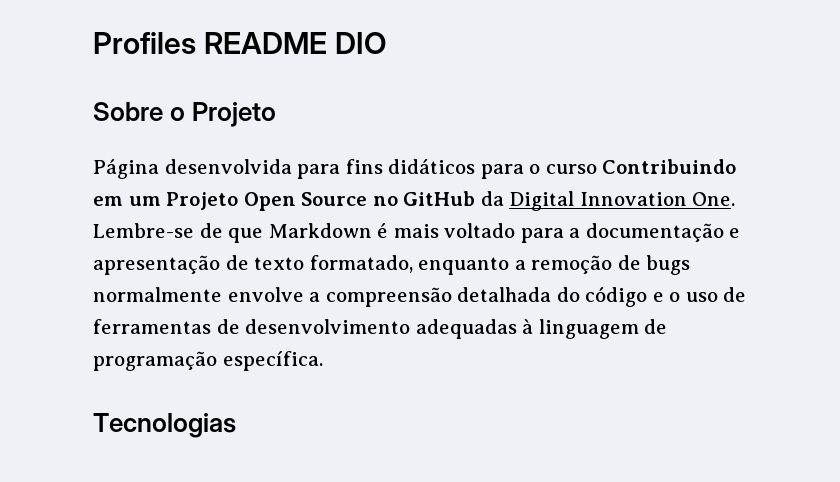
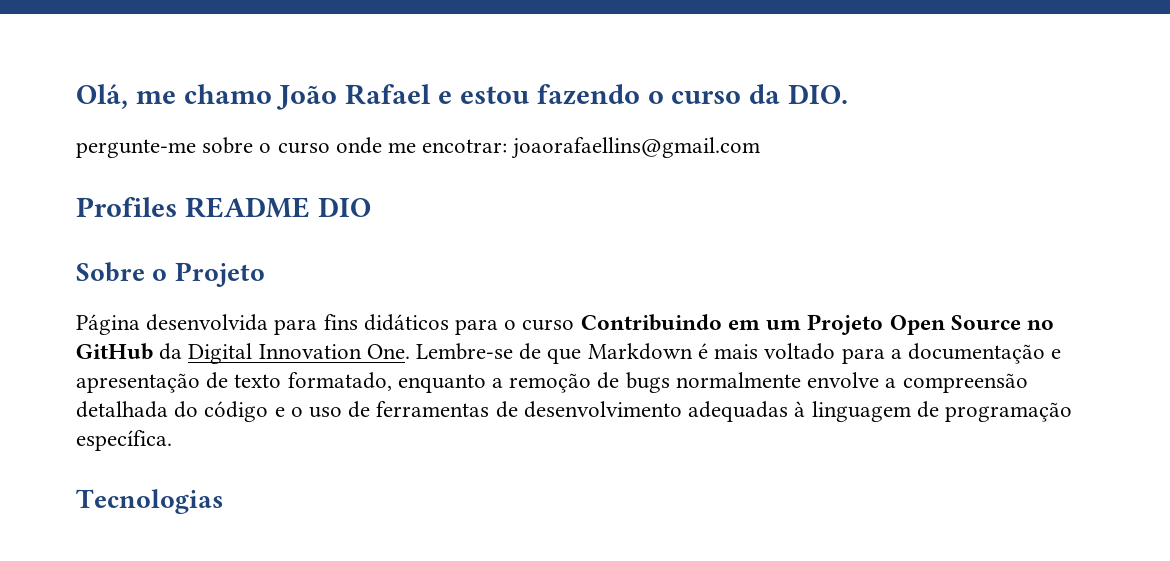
(93, 43) none -> [76,84,849,110] [76,137,761,159] Olá, me chamo João Rafael e estou fazendo o curso da DIO. // pergunte-me sobre o curso onde me encotrar: joaorafaellins@gmail.com //

